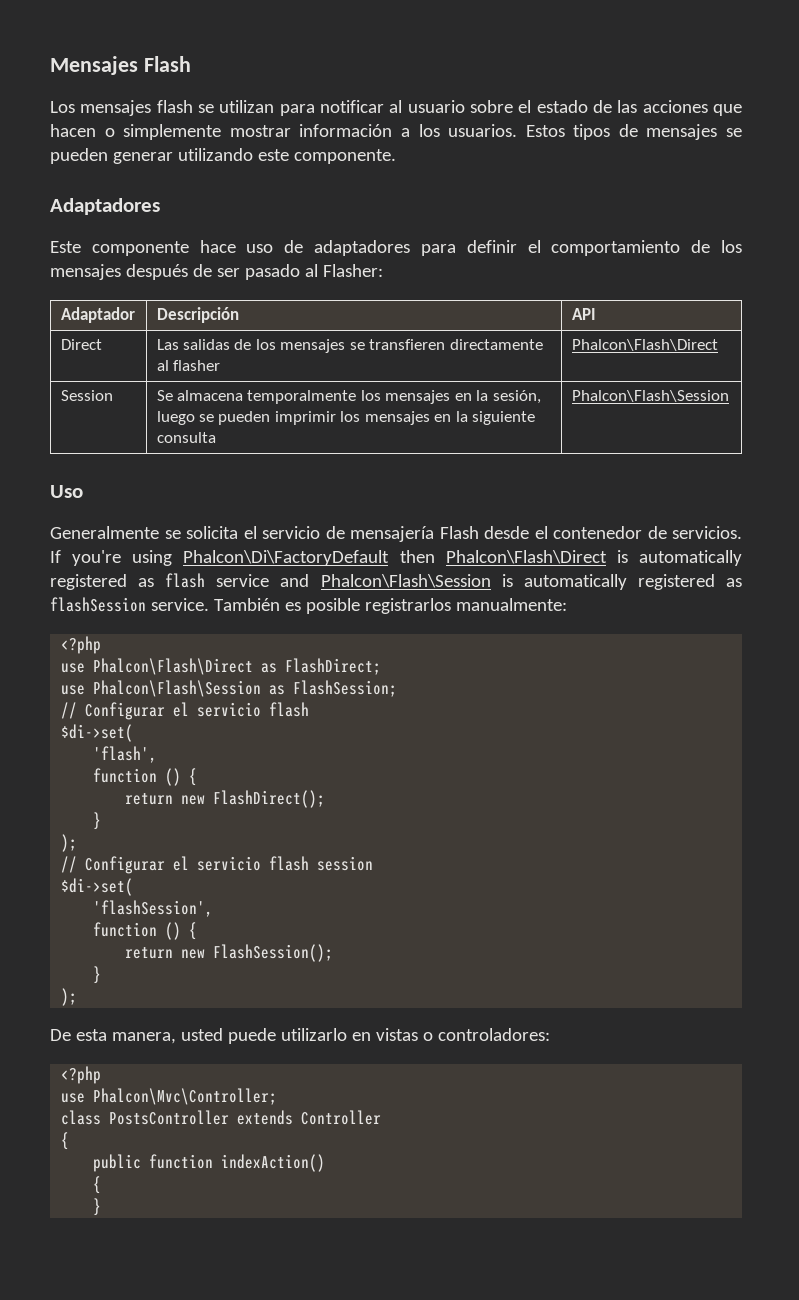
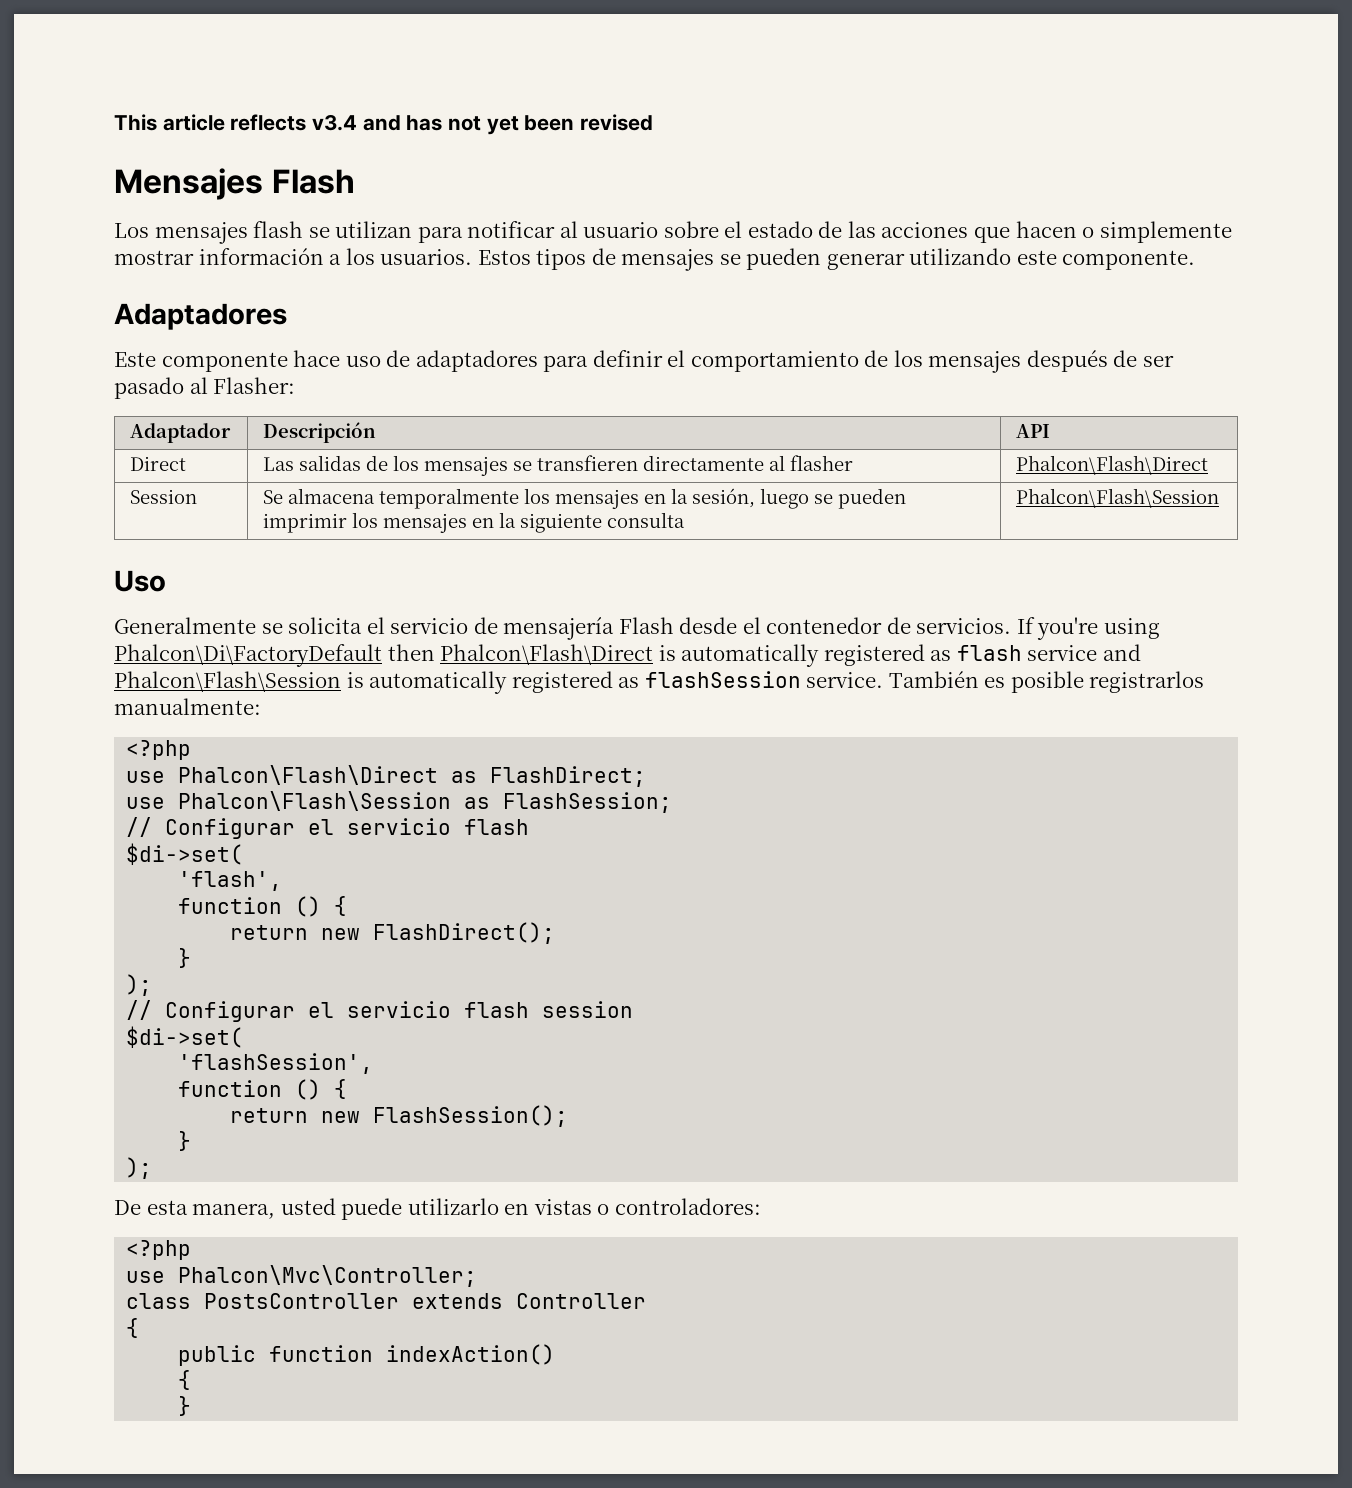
(50, 65) none -> [114,114,654,135] This article reflects v3.4 and has not yet been revised //

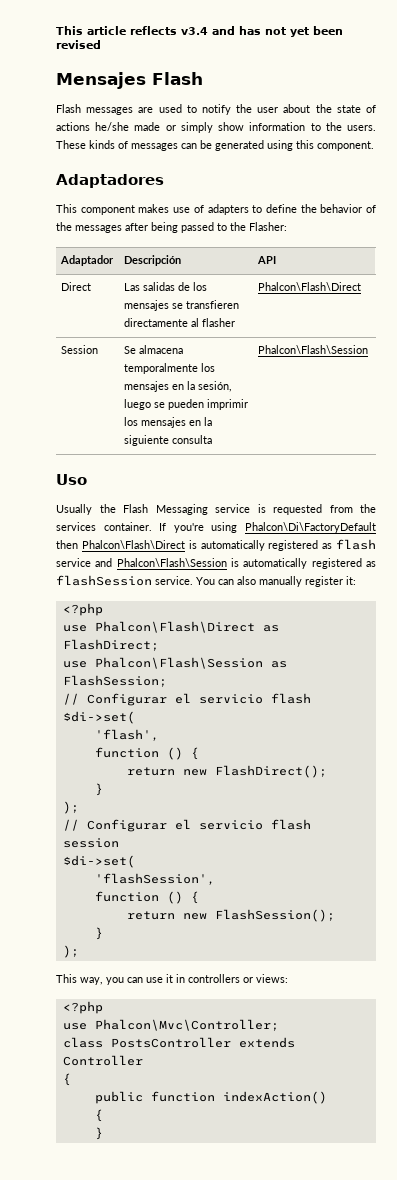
[114,221,1232,244] [114,248,1196,271] [114,303,287,330] [114,350,1175,373] [114,377,208,399] Los mensajes flash se utilizan para notificar al usuario sobre el estado de las acciones que hacen o simplemente mostrar información a los usuarios. Estos tipos de mensajes se pueden generar utilizando este componente. // Adaptadores // Este componente hace uso de adaptadores para definir el comportamiento de los mensajes después de ser pasado al -> [56,104,377,115] [56,122,377,133] [56,140,374,151] [56,174,164,188] [56,204,376,215] [56,222,246,233] Flash messages are used to notify the user about the state of actions he/she made or simply show information to the users. These kinds of messages can be generated using this component. // Adaptadores // This component makes use of adapters to define the behavior of the messages after being passed to the
[114,617,1012,640] Generalmente se solicita el servicio de mensajería Flash desde el contenedor de servicios. -> [56,504,376,515] [56,522,152,531] Usually the Flash Messaging service is requested from the services container.
[888,671,1205,693] [114,698,261,715] También es posible registrarlos manualmente: -> [196,576,356,587] You can also manually register it:
[114,1198,761,1220] De esta manera, usted puede utilizarlo en vistas o controladores: -> [56,974,288,985] This way, you can use it in controllers or views:

